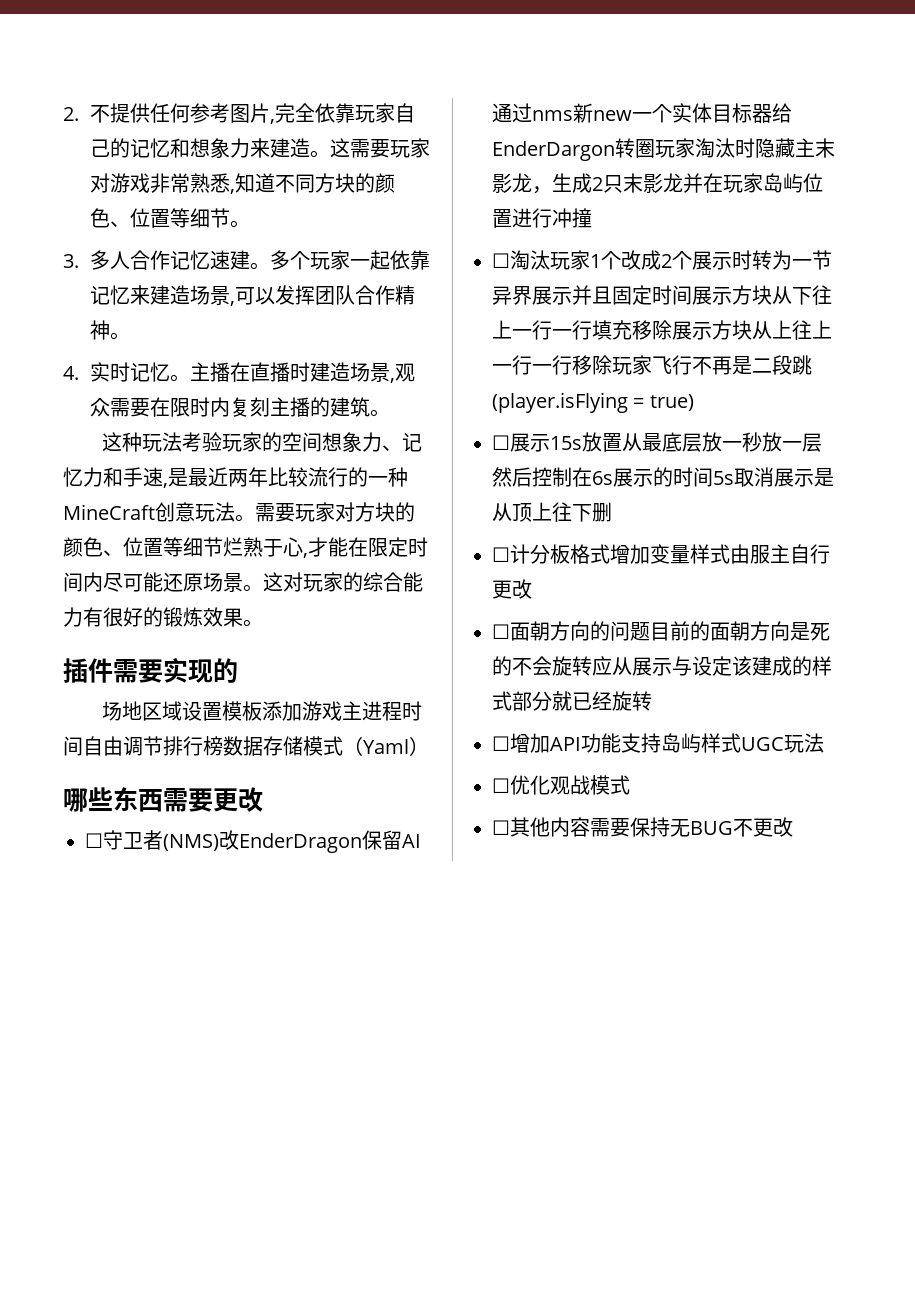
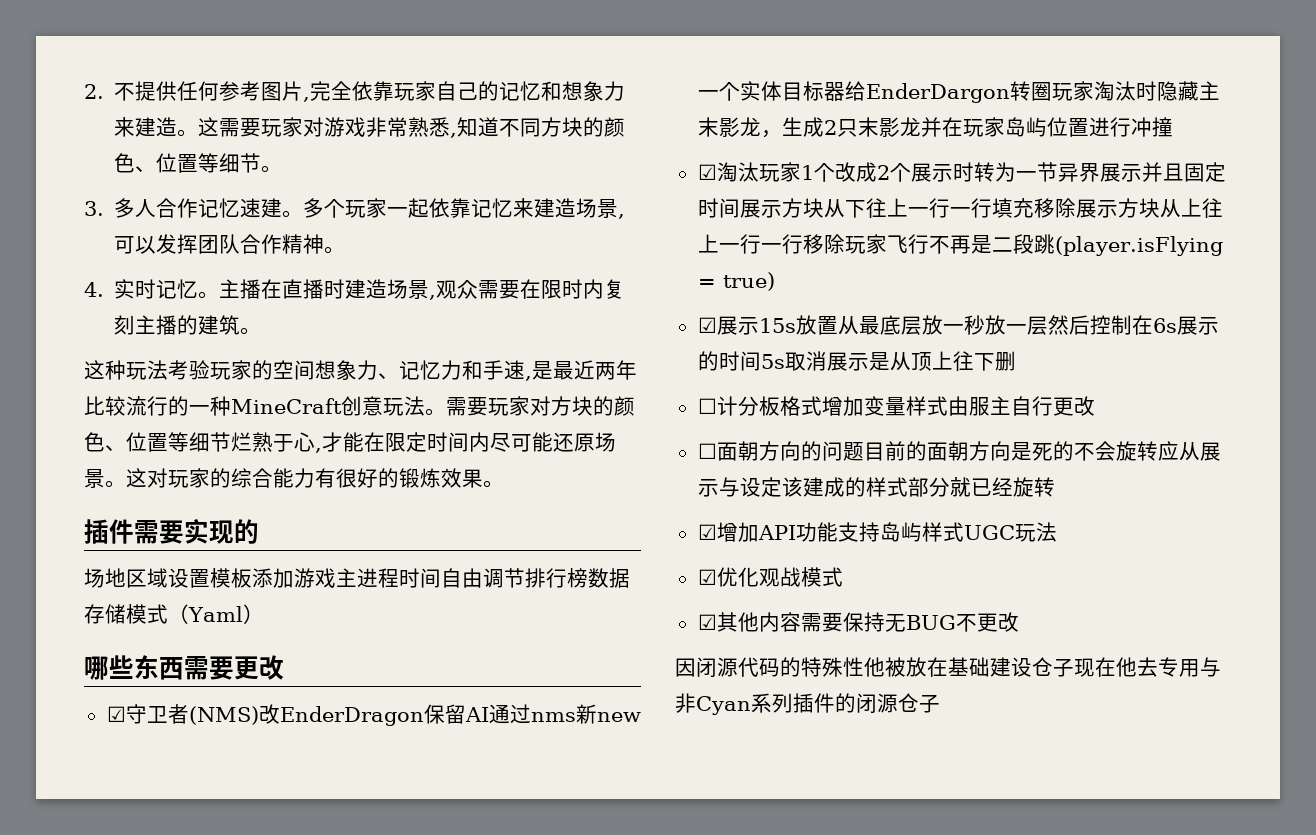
[85,833,103,848] ☐ -> [106,706,126,722] ☑
[492,253,510,268] ☐ -> [697,164,717,180] ☑
[492,435,510,450] ☐ -> [697,317,717,333] ☑
[492,736,510,751] ☐ -> [697,524,717,540] ☑
[492,778,510,793] ☐ -> [697,569,717,585] ☑
[492,820,510,835] ☐ -> [697,614,717,630] ☑
(793, 827) none -> [675,657,1221,678] [675,693,940,715] // 因闭源代码的特殊性他被放在基础建设仓子现在他去专用与非Cyan系列插件的闭源仓子

